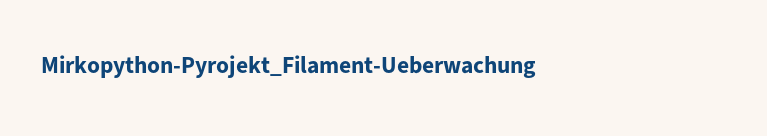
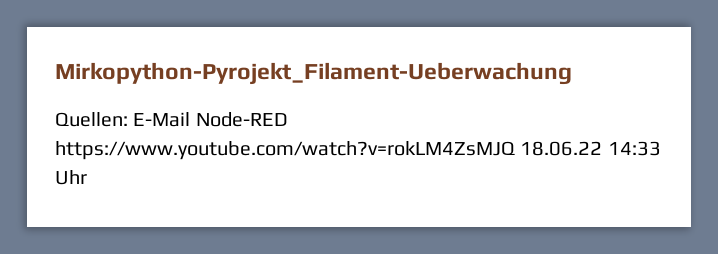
(536, 66) none -> [55,112,288,127] [55,141,661,160] [55,170,87,185] // Quellen: E-Mail Node-RED https://www.youtube.com/watch?v=rokLM4ZsMJQ 18.06.22 14:33 Uhr

